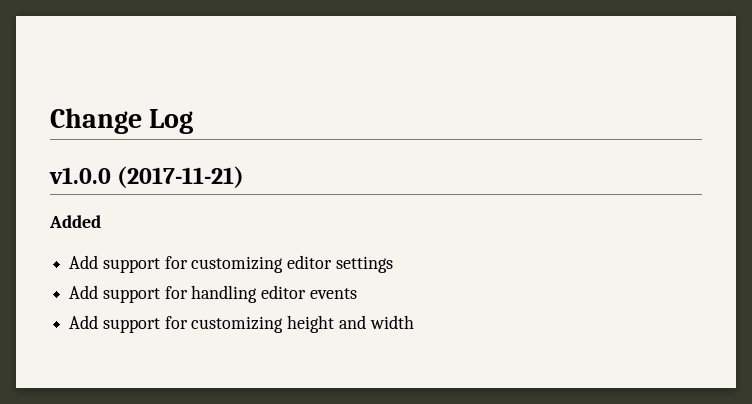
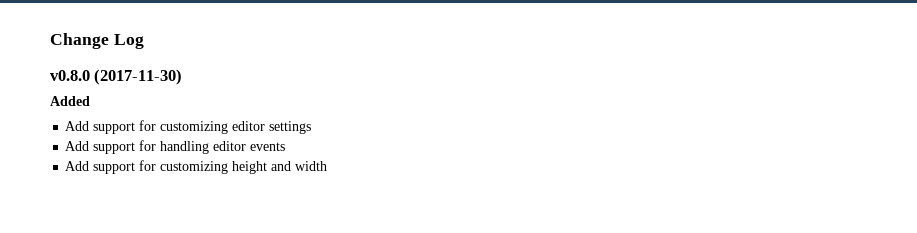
[49,166,245,188] v1.0.0 (2017-11-21) -> [50,69,183,85] v0.8.0 (2017-11-30)

